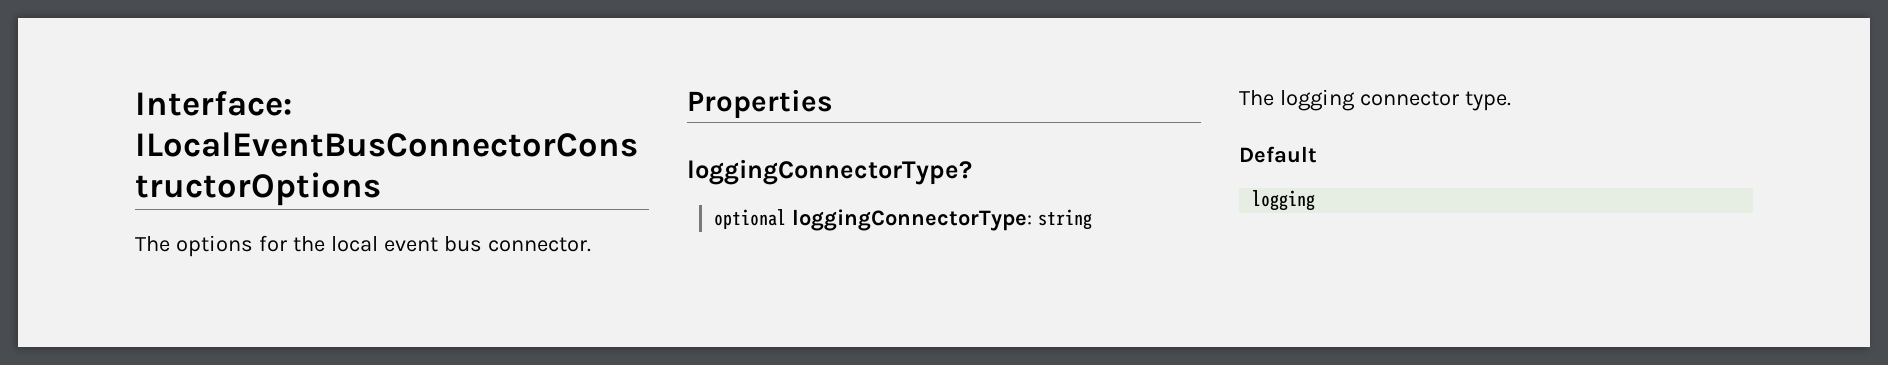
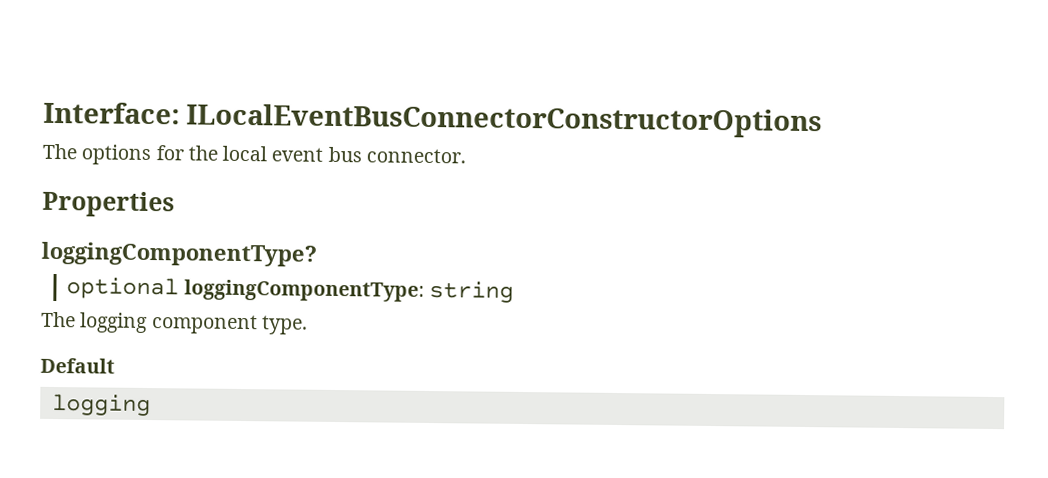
[687,159,972,185] loggingConnectorType? -> [41,241,317,267] loggingComponentType?
[792,209,1033,231] loggingConnectorType: -> [183,279,425,302] loggingComponentType:
[1359,91,1459,106] connector -> [150,314,258,335] component

